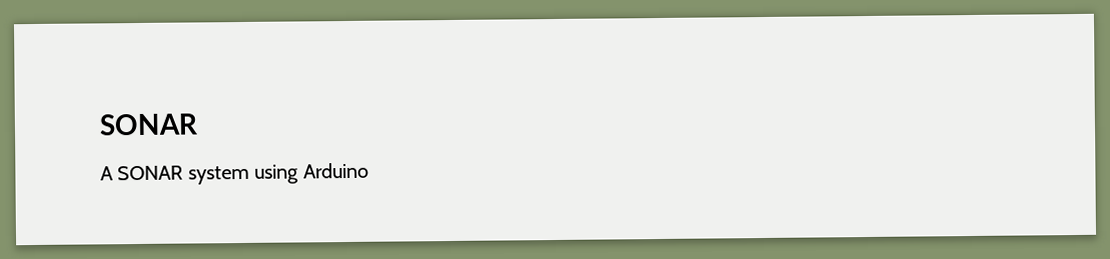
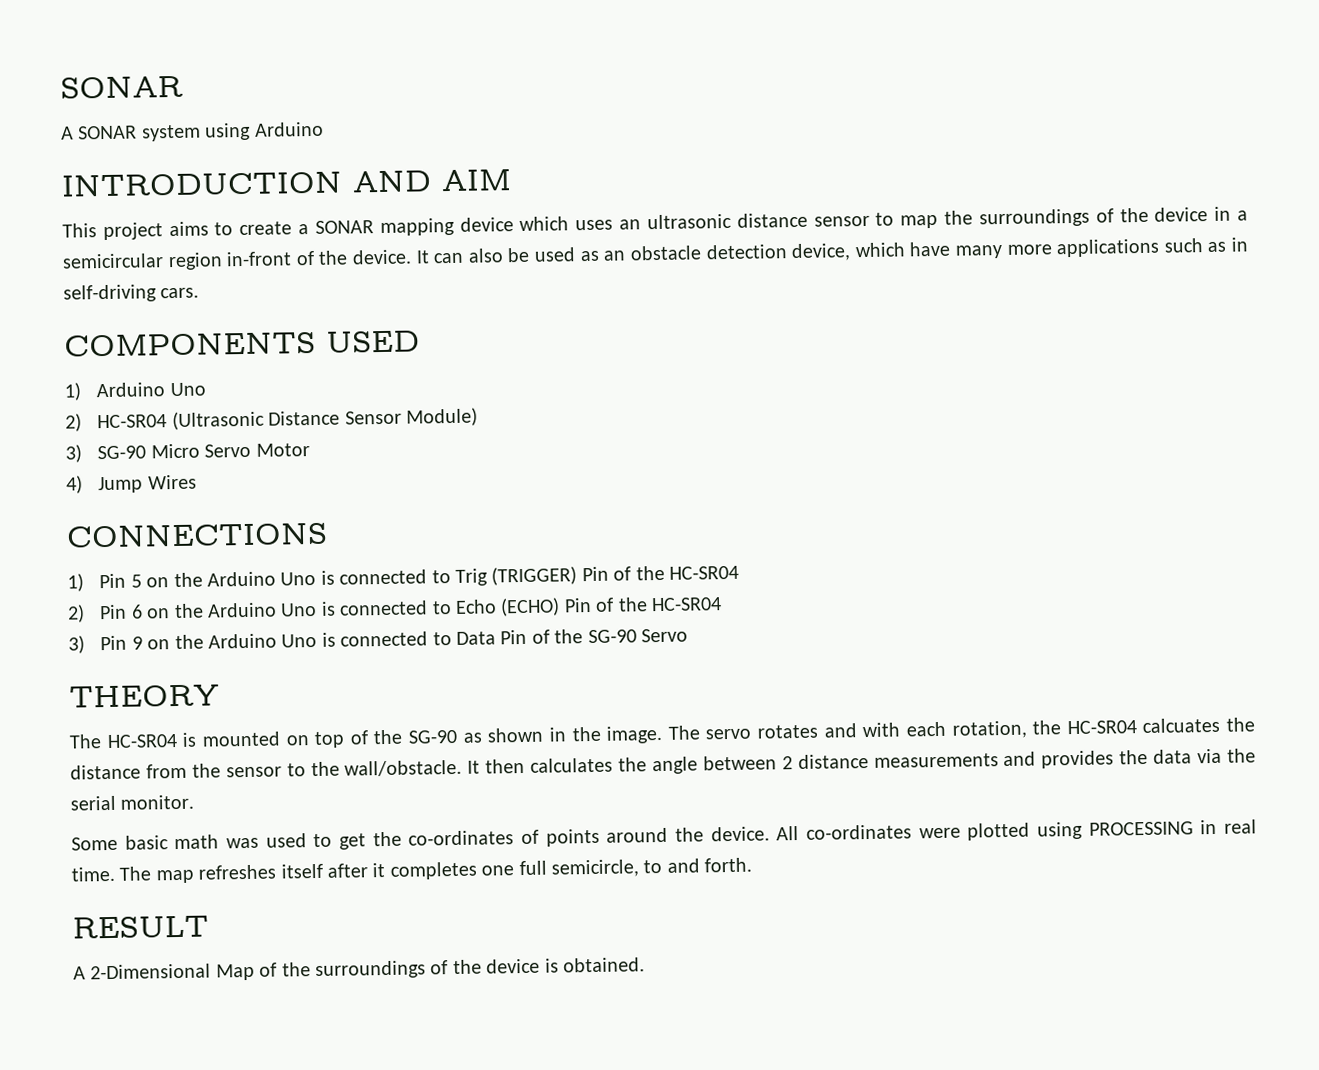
(369, 170) none -> [61,169,511,197] [62,206,1249,241] [62,237,1248,271] [63,284,200,303] [64,330,420,357] [64,382,206,401] [65,407,479,432] [65,443,310,463] [66,474,197,494] [66,522,328,548] [67,565,740,592] [67,597,723,623] [68,628,689,654] [69,684,219,708] [69,717,1255,749] [70,748,1257,780] [70,794,195,811] [71,819,1257,851] [71,857,753,884] [72,915,209,939] [73,957,645,981] // INTRODUCTION AND AIM // This project aims to create a SONAR mapping device which uses an ultrasonic distance sensor to map the surroundings of the device in a semicircular region in-front of the device. It can also be used as an obstacle detection device, which have many more applications such as in self-driving cars. // COMPONENTS USED // 1) Arduino Uno // 2) HC-SR04 (Ultrasonic Distance Sensor Module) // 3) SG-90 Micro Servo Motor // 4) Jump Wires // CONNECTIONS // 1) Pin 5 on the Arduino Uno is connected to Trig (TRIGGER) Pin of the HC-SR04 // 2) Pin 6 on the Arduino Uno is connected to Echo (ECHO) Pin of the HC-SR04 // 3) Pin 9 on the Arduino Uno is connected to Data Pin of the SG-90 Servo // THEORY // The HC-SR04 is mounted on top of the SG-90 as shown in the image. The servo rotates and with each rotation, the HC-SR04 calcuates the distance from the sensor to the wall/obstacle. It then calculates the angle between 2 distance measurements and provides the data via the serial monitor. // Some basic math was used to get the co-ordinates of points around the device. All co-ordinates were plotted using PROCESSING in real time. The map refreshes itself after it completes one full semicircle, to and forth. // RESULT // A 2-Dimensional Map of the surroundings of the device is obtained.

